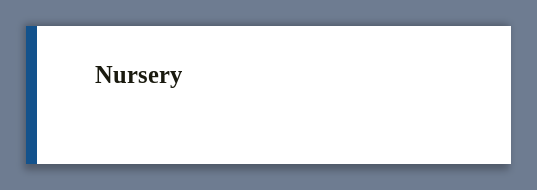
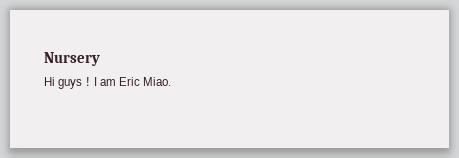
(183, 77) none -> [44,77,172,89] // Hi guys！I am Eric Miao.

